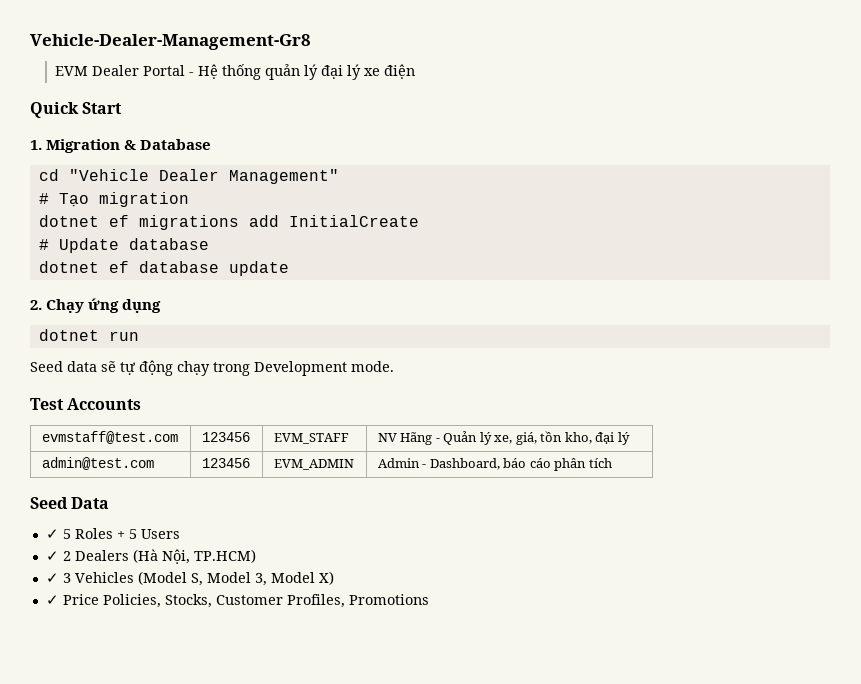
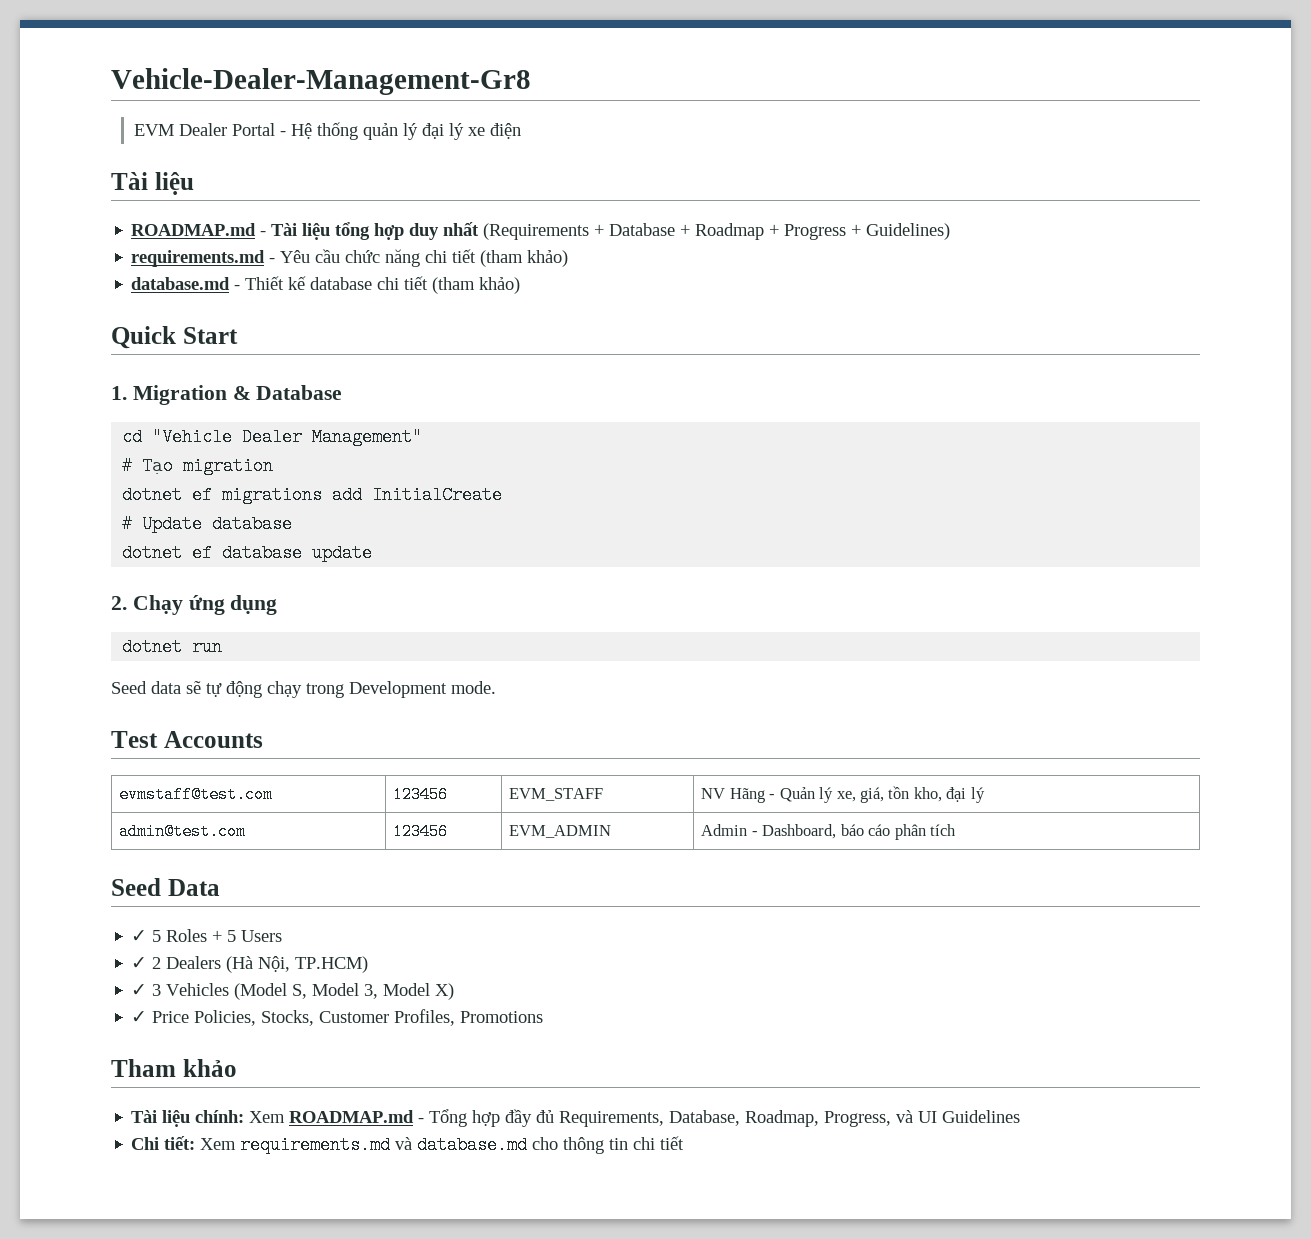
(416, 71) none -> [111,172,194,195] [131,222,951,240] [131,249,569,267] [131,276,521,294] // Tài liệu // ROADMAP.md - Tài liệu tổng hợp duy nhất (Requirements + Database + Roadmap + Progress + Guidelines) // requirements.md - Yêu cầu chức năng chi tiết (tham khảo) // database.md - Thiết kế database chi tiết (tham khảo)
(429, 599) none -> [111,1059,237,1077] [131,1109,1021,1127] [131,1136,685,1154] // Tham khảo // Tài liệu chính: Xem ROADMAP.md - Tổng hợp đầy đủ Requirements, Database, Roadmap, Progress, và UI Guidelines // Chi tiết: Xem requirements.md và database.md cho thông tin chi tiết

